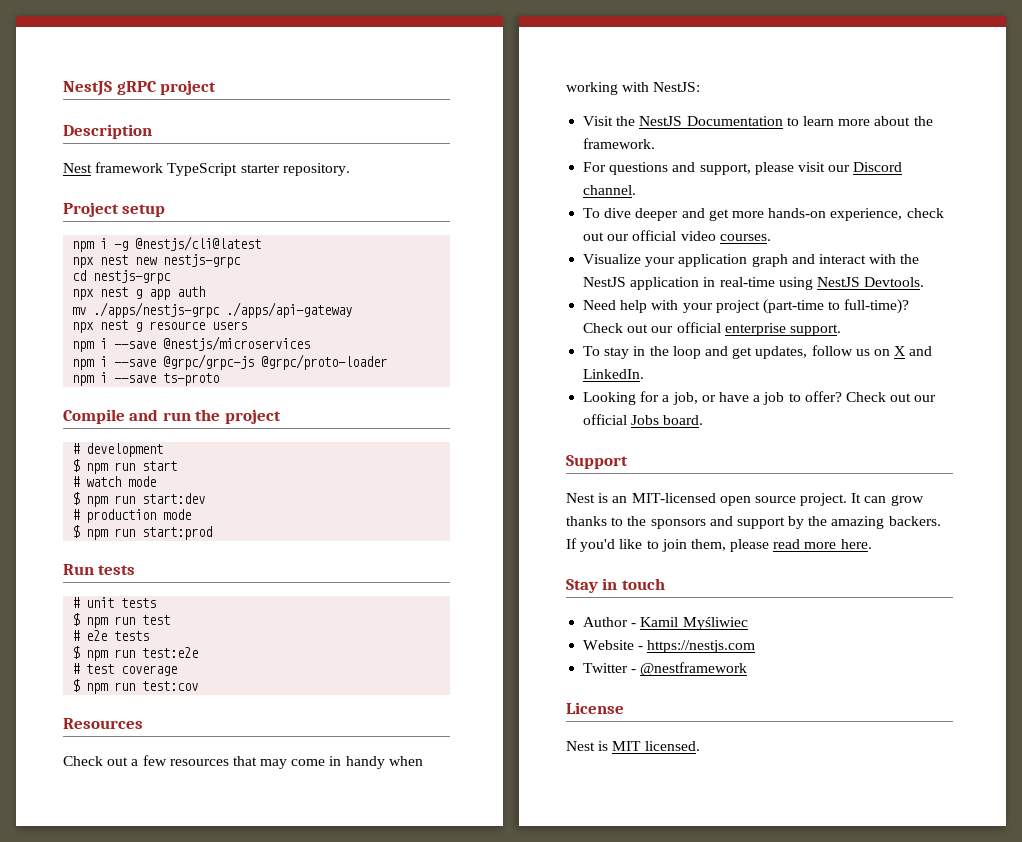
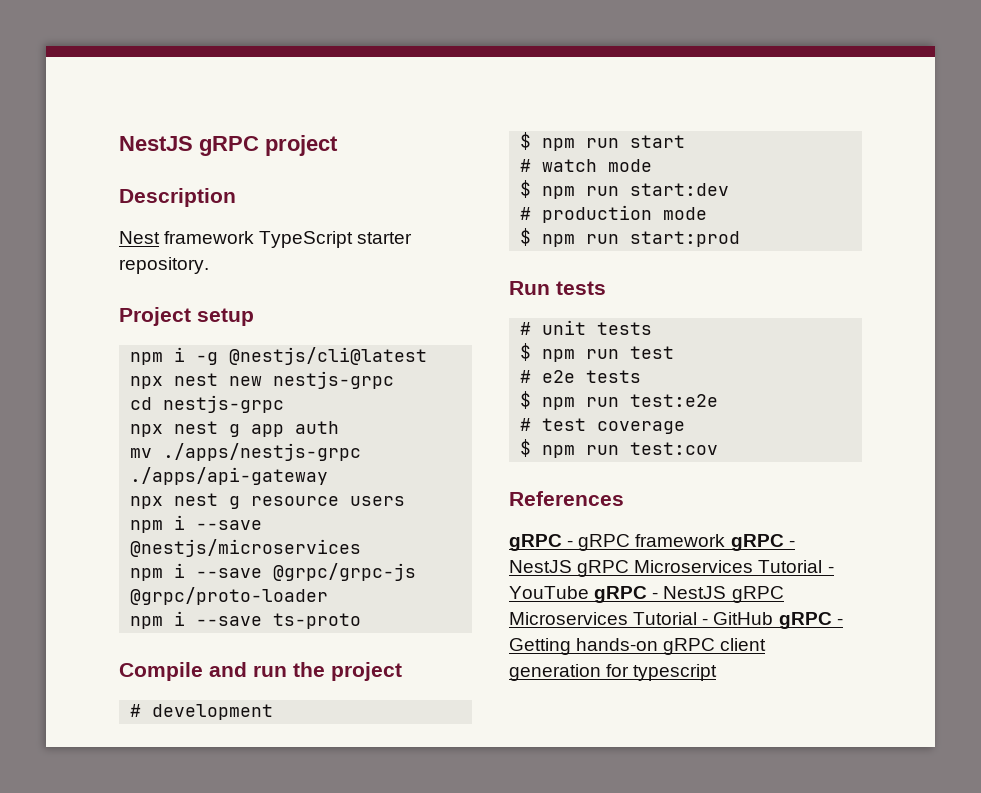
[63,718,143,729] [63,755,423,769] [566,82,701,95] [583,116,933,126] [583,138,656,149] [583,162,903,175] [583,185,637,195] [583,208,944,221] [583,230,771,241] [583,254,920,267] [583,277,925,290] [583,299,910,314] [583,322,841,336] [583,345,933,359] [583,369,645,379] [583,391,937,405] [583,414,704,425] [566,455,628,469] [566,493,924,506] [566,516,941,529] [566,538,872,552] [566,578,665,593] [583,617,748,630] [583,640,756,653] [583,662,748,676] [566,702,624,714] [566,741,700,751] Resources // Check out a few resources that may come in handy when working with NestJS: // Visit the NestJS Documentation to learn more about the framework. // For questions and support, please visit our Discord channel. // To dive deeper and get more hands-on experience, check out our official video courses. // Visualize your application graph and interact with the NestJS application in real-time using NestJS Devtools. // Need help with your project (part-time to full-time)? Check out our official enterprise support. // To stay in the loop and get updates, follow us on X and LinkedIn. // Looking for a job, or have a job to offer? Check out our official Jobs board. // Support // Nest is an MIT-licensed open source project. It can grow thanks to the sponsors and support by the amazing backers. If you'd like to join them, please read more here. // Stay in touch // Author - Kamil Myśliwiec // Website - https://nestjs.com // Twitter - @nestframework // License // Nest is MIT licensed. -> [509,491,624,506] [509,534,795,551] [509,560,834,577] [509,586,784,603] [509,612,843,629] [509,638,767,655] [509,664,718,681] References // gRPC - gRPC framework gRPC - NestJS gRPC Microservices Tutorial - YouTube gRPC - NestJS gRPC Microservices Tutorial - GitHub gRPC - Getting hands-on gRPC client generation for typescript

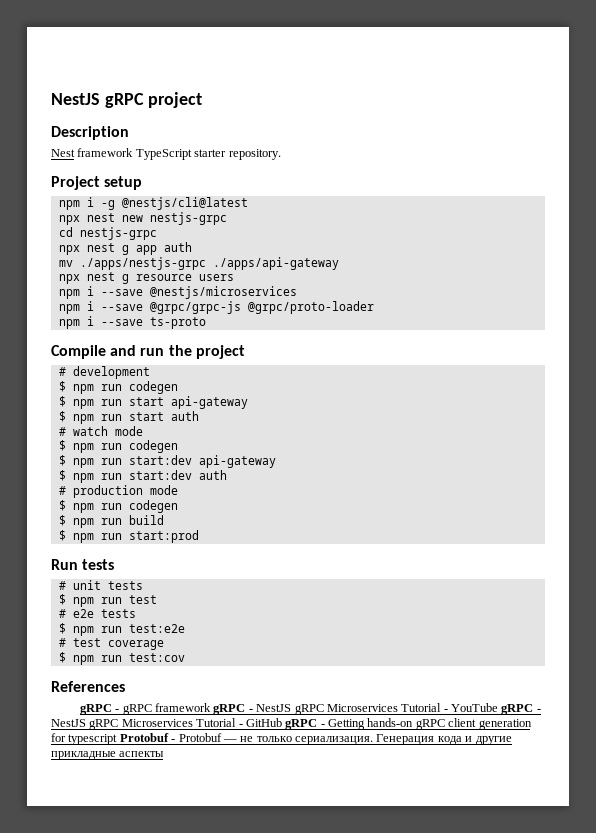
[520,132,686,151] // $ npm run start -> [58,381,178,394] [58,396,248,409] [58,411,199,424] // $ npm run codegen // $ npm run start api-gateway // $ npm run start auth
[520,180,730,199] [520,205,708,223] // $ npm run start:dev // # production mode -> [58,440,178,453] [58,455,276,468] [58,470,227,483] [58,485,178,498] [58,500,178,513] [58,515,164,528] // $ npm run codegen // $ npm run start:dev api-gateway // $ npm run start:dev auth // # production mode // $ npm run codegen // $ npm run build
(718, 672) none -> [119,733,512,745] [51,751,165,760] Protobuf - Protobuf — не только сериализация. Генерация кода и другие прикладные аспекты

